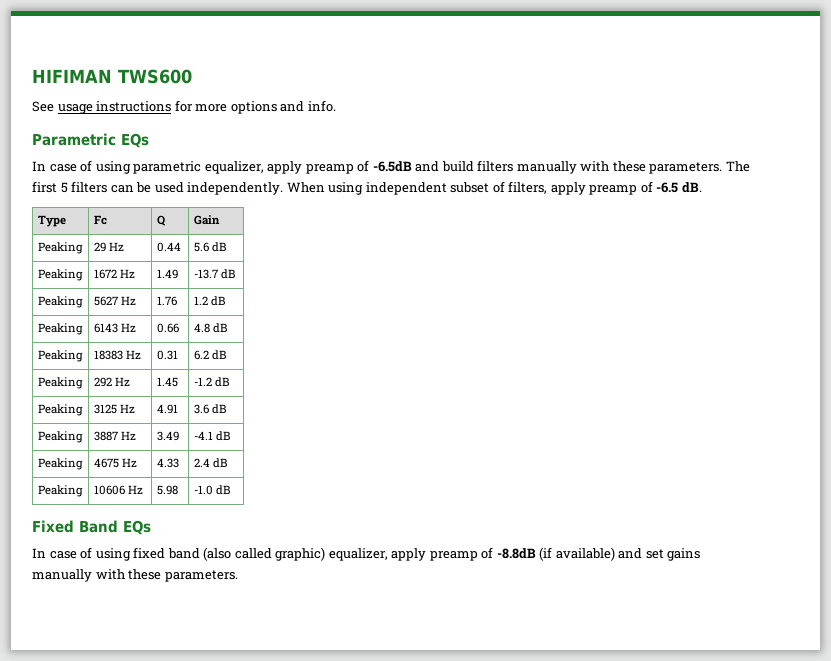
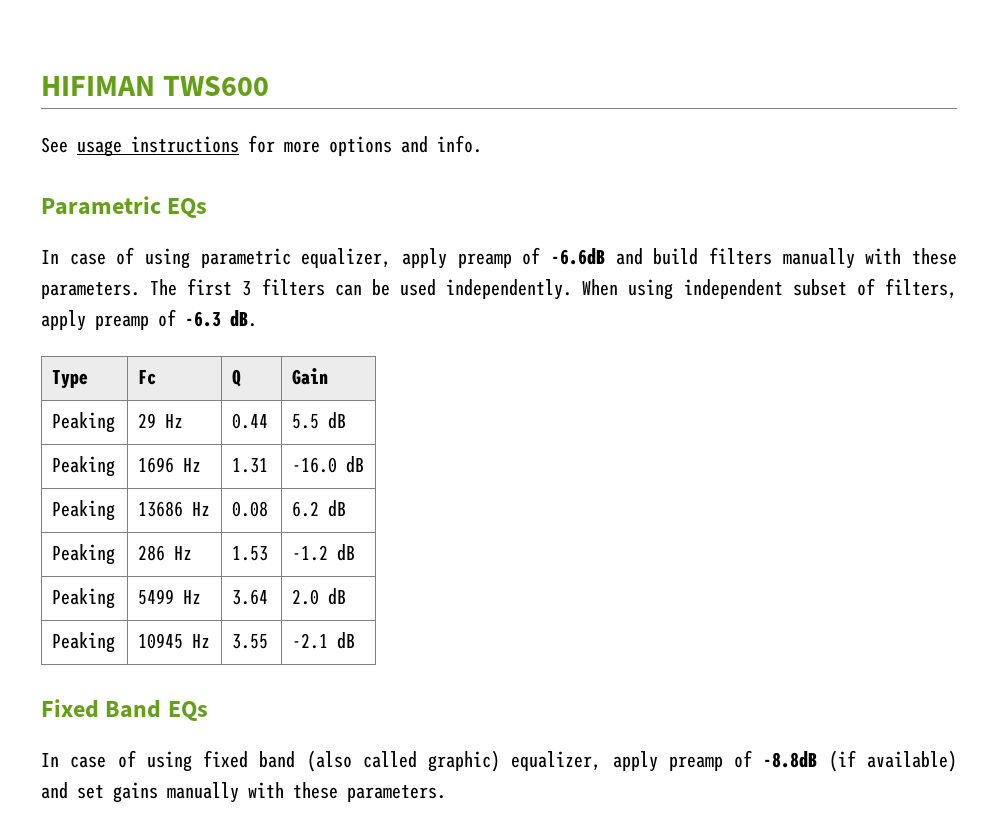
[372,161,412,172] -6.5dB -> [551,248,605,265] -6.6dB
[60,182,68,193] 5 -> [242,281,252,296] 3
[656,182,679,193] -6.5 -> [185,311,221,327] -6.3
[193,242,227,252] [37,269,83,281] [93,269,135,279] [156,269,178,279] [193,269,236,279] [37,296,83,308] [93,296,136,306] [156,296,177,306] [193,296,226,306] [37,323,83,335] [93,323,136,333] [156,323,179,333] [193,323,228,333] [37,350,83,362] [93,350,141,360] [156,350,178,360] 5.6 dB // Peaking | 1672 Hz | 1.49 | -13.7 dB // Peaking | 5627 Hz | 1.76 | 1.2 dB // Peaking | 6143 Hz | 0.66 | 4.8 dB // Peaking | 18383 Hz | 0.31 -> [292,412,347,429] [52,456,116,477] [138,457,202,473] [232,458,269,473] [292,456,365,473] [52,500,116,521] [138,501,211,517] [232,501,269,517] 5.5 dB // Peaking | 1696 Hz | 1.31 | -16.0 dB // Peaking | 13686 Hz | 0.08
[93,377,130,387] [156,377,178,387] 292 Hz | 1.45 -> [138,545,193,561] [232,546,269,561] 286 Hz | 1.53
[93,404,135,414] [156,404,178,414] [193,404,227,414] [37,431,83,443] [93,431,136,441] [156,431,179,441] [193,431,231,441] [37,458,83,470] [93,458,137,468] [156,458,179,468] [193,458,228,468] [37,485,83,497] [93,485,143,495] [156,485,178,495] [193,485,213,495] 3125 Hz | 4.91 | 3.6 dB // Peaking | 3887 Hz | 3.49 | -4.1 dB // Peaking | 4675 Hz | 4.33 | 2.4 dB // Peaking | 10606 Hz | 5.98 | -1.0 -> [138,589,202,605] [232,589,269,605] [292,588,347,605] [52,632,116,653] [138,633,211,649] [232,634,269,649] [292,633,329,649] 5499 Hz | 3.64 | 2.0 dB // Peaking | 10945 Hz | 3.55 | -2.1

